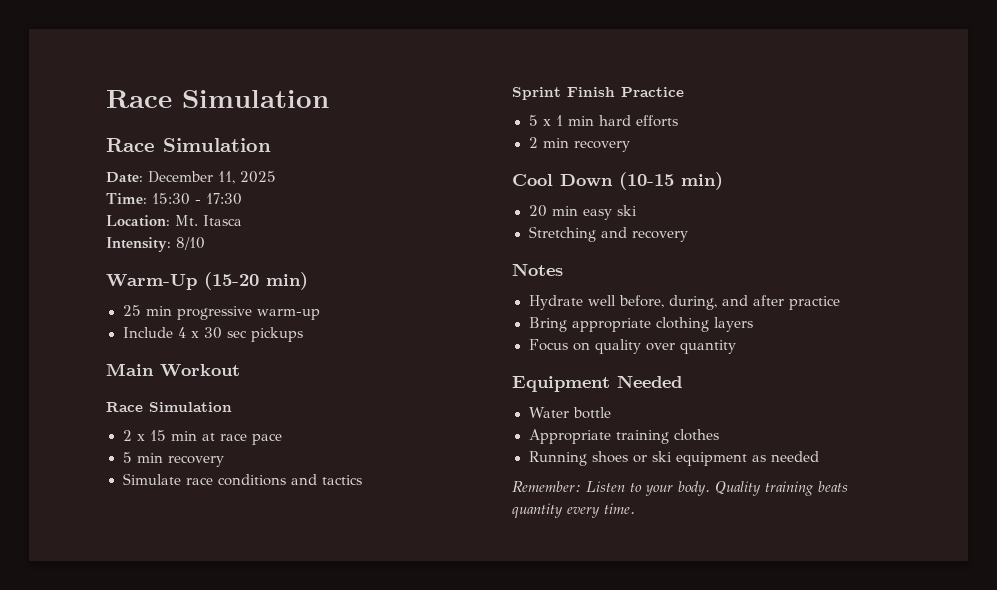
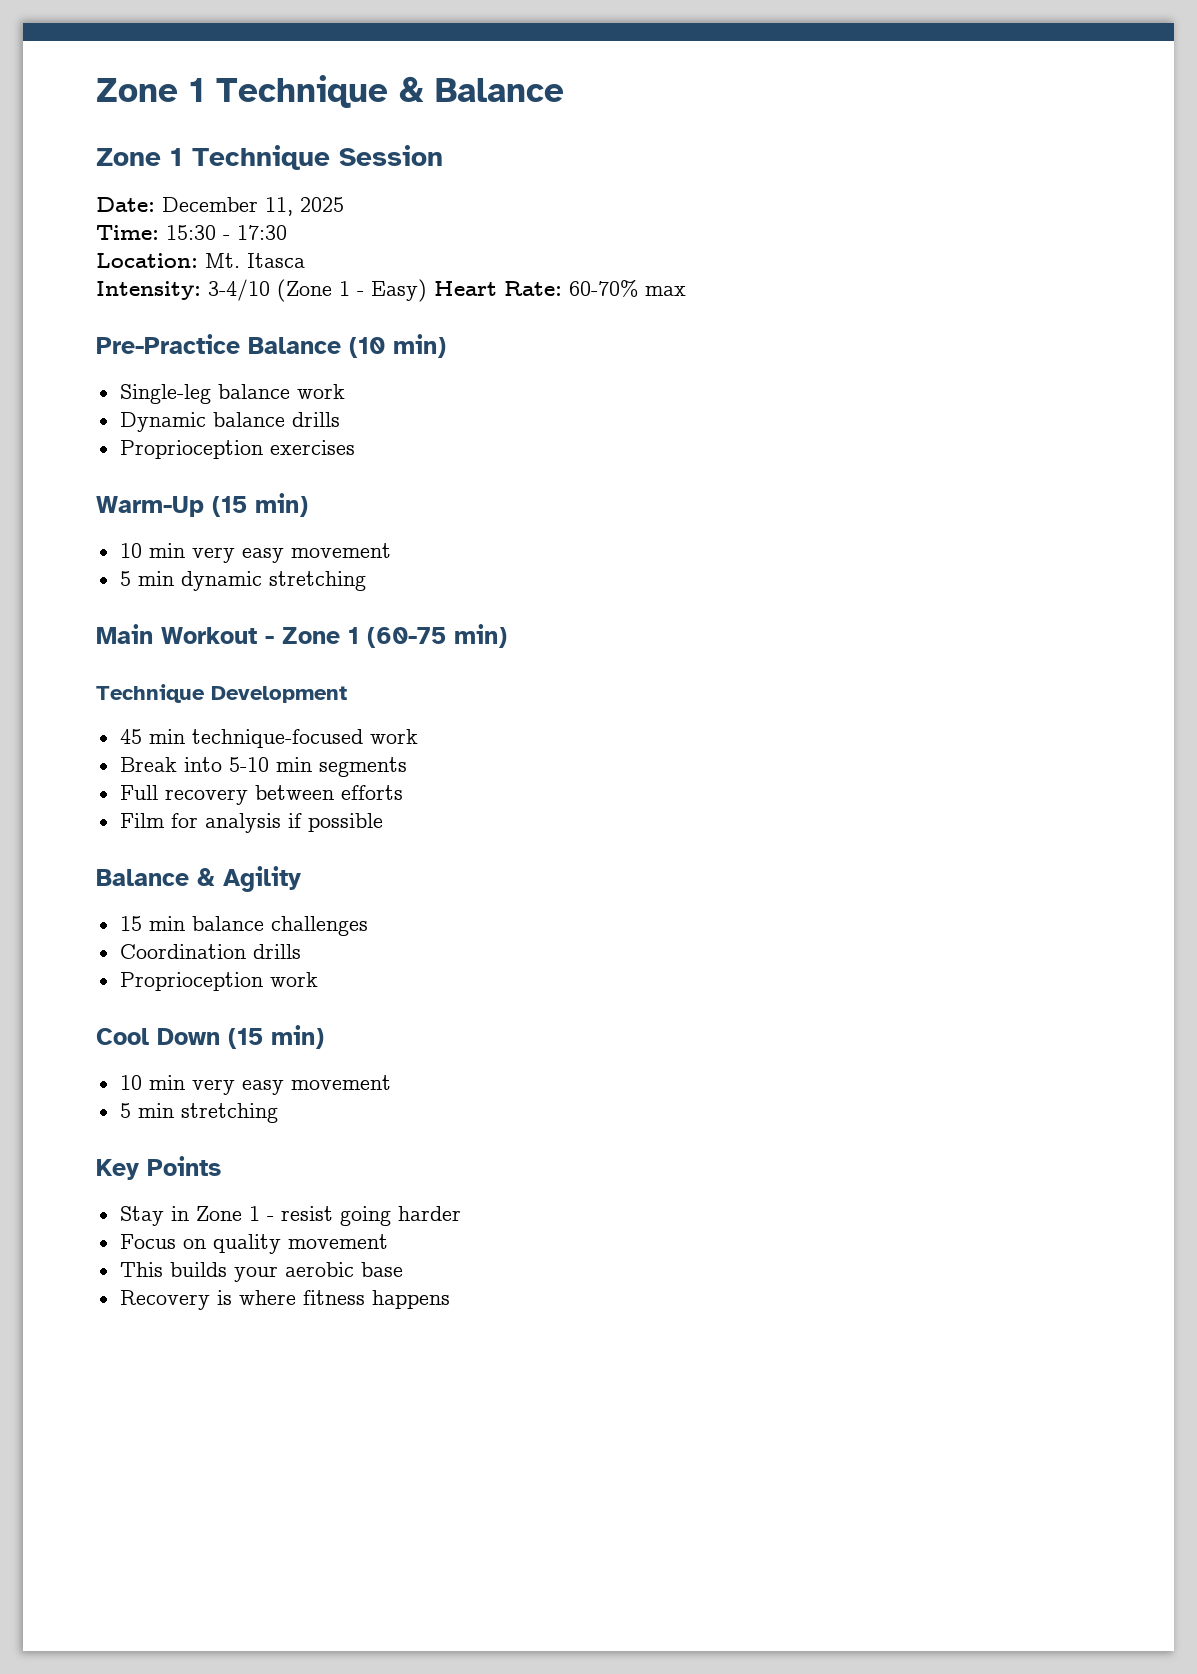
[106,90,329,108] [106,138,271,152] Race Simulation // Race Simulation -> [96,75,564,108] [96,145,443,170] Zone 1 Technique & Balance // Zone 1 Technique Session
[176,237,205,250] 8/10 -> [208,279,686,302] [96,334,446,358] [119,384,345,404] [119,412,340,432] [119,440,355,459] 3-4/10 (Zone 1 - Easy) Heart Rate: 60-70% max // Pre-Practice Balance (10 min) // Single-leg balance work // Dynamic balance drills // Proprioception exercises
[204,272,308,290] [122,305,320,320] [122,327,303,342] [106,363,240,377] [106,402,232,412] [122,430,282,445] [122,452,224,467] [122,473,362,486] [512,87,684,100] [528,115,678,127] [528,137,630,152] [512,172,723,190] [528,205,637,220] [528,226,688,242] [512,263,563,276] [528,295,840,310] [528,317,753,332] [528,339,736,354] [512,375,682,392] [528,407,612,419] [528,429,719,444] [528,451,819,466] [512,481,848,496] [512,503,635,518] (15-20 min) // 25 min progressive warm-up // Include 4 x 30 sec pickups // Main Workout // Race Simulation // 2 x 15 min at race pace // 5 min recovery // Simulate race conditions and tactics // Sprint Finish Practice // 5 x 1 min hard efforts // 2 min recovery // Cool Down (10-15 min) // 20 min easy ski // Stretching and recovery // Notes // Hydrate well before, during, and after practice // Bring appropriate clothing layers // Focus on quality over quantity // Equipment Needed // Water bottle // Appropriate training clothes // Running shoes or ski equipment as needed // Remember: Listen to your body. Quality training beats quantity every time. -> [212,493,308,517] [119,543,391,563] [119,571,366,591] [96,624,507,648] [96,684,347,703] [119,729,418,748] [119,757,407,777] [119,785,403,805] [119,813,383,833] [96,866,301,892] [119,916,368,936] [119,944,301,959] [119,972,318,991] [96,1025,324,1049] [119,1075,391,1095] [119,1103,278,1123] [96,1156,221,1180] [119,1206,461,1226] [119,1234,388,1254] [119,1262,403,1282] [119,1290,450,1310] (15 min) // 10 min very easy movement // 5 min dynamic stretching // Main Workout - Zone 1 (60-75 min) // Technique Development // 45 min technique-focused work // Break into 5-10 min segments // Full recovery between efforts // Film for analysis if possible // Balance & Agility // 15 min balance challenges // Coordination drills // Proprioception work // Cool Down (15 min) // 10 min very easy movement // 5 min stretching // Key Points // Stay in Zone 1 - resist going harder // Focus on quality movement // This builds your aerobic base // Recovery is where fitness happens

